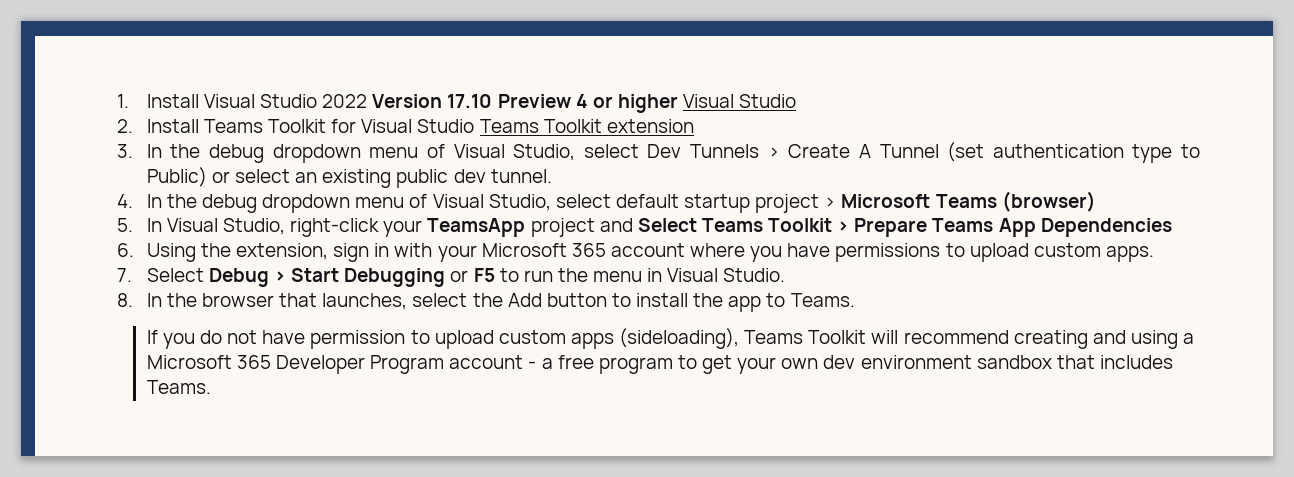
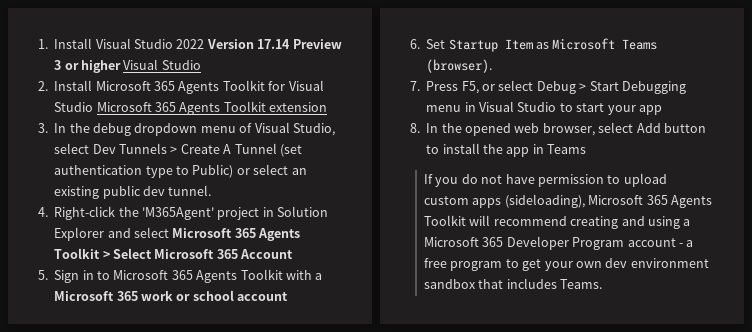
[447,94,588,108] 17.10 Preview 4 -> [257,39,342,49] [54,60,62,70] 17.14 Preview 3
[203,119,263,133] Teams -> [95,81,220,94] Microsoft 365 Agents
[479,119,539,133] Teams -> [96,102,221,115] Microsoft 365 Agents
[146,191,1096,213] [117,218,1172,237] [117,243,1154,262] [117,268,786,287] [117,293,503,310] In the debug dropdown menu of Visual Studio, select default startup project > Microsoft Teams (browser) // 5. In Visual Studio, right-click your TeamsApp project and Select Teams Toolkit > Prepare Teams App Dependencies // 6. Using the extension, sign in with your Microsoft 365 account where you have permissions to upload custom apps. // 7. Select Debug > Start Debugging or F5 to run the menu in Visual Studio. // 8. In the browser that launches, select the -> [54,206,329,220] [54,227,301,241] [54,248,294,259] [38,269,323,283] [54,290,289,301] [410,38,658,52] [426,59,493,73] [410,80,686,94] [426,101,662,115] [410,122,634,136] Right-click the 'M365Agent' project in Solution Explorer and select Microsoft 365 Agents Toolkit > Select Microsoft 365 Account // 5. Sign in to Microsoft 365 Agents Toolkit with a Microsoft 365 work or school account // 6. Set Startup Item as Microsoft Teams (browser). // 7. Press F5, or select Debug > Start Debugging menu in Visual Studio to start your app // 8. In the opened web browser, select
[766,293,855,307] to Teams. -> [532,144,587,154] in Teams
[744,330,804,344] Teams -> [588,195,712,208] Microsoft 365 Agents

